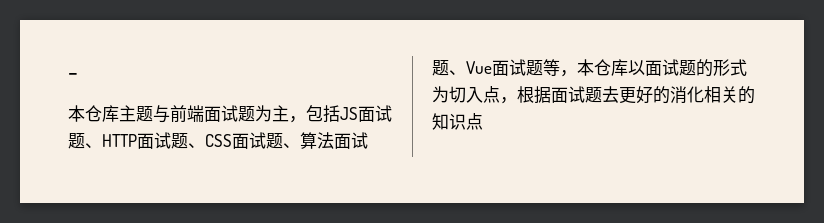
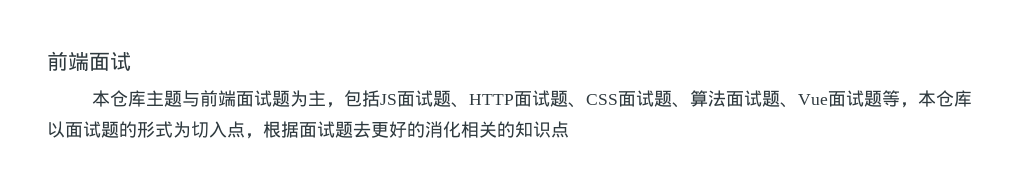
[68,73,78,81] - -> [47,51,131,71] 前端面试

